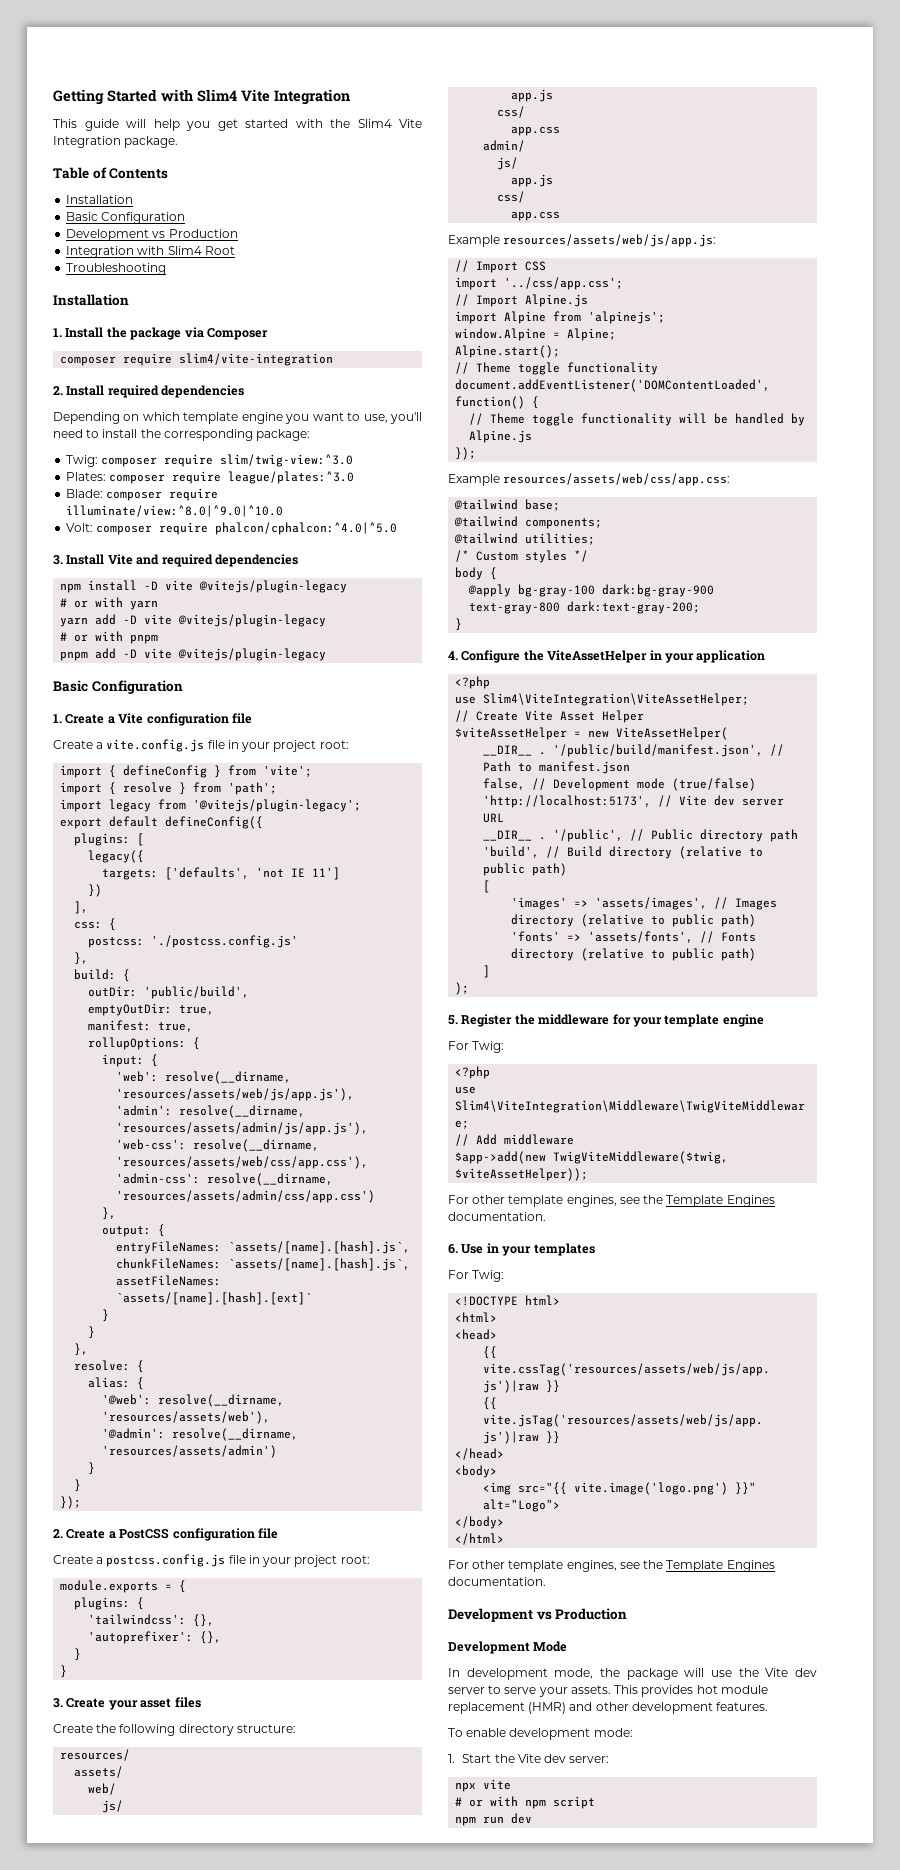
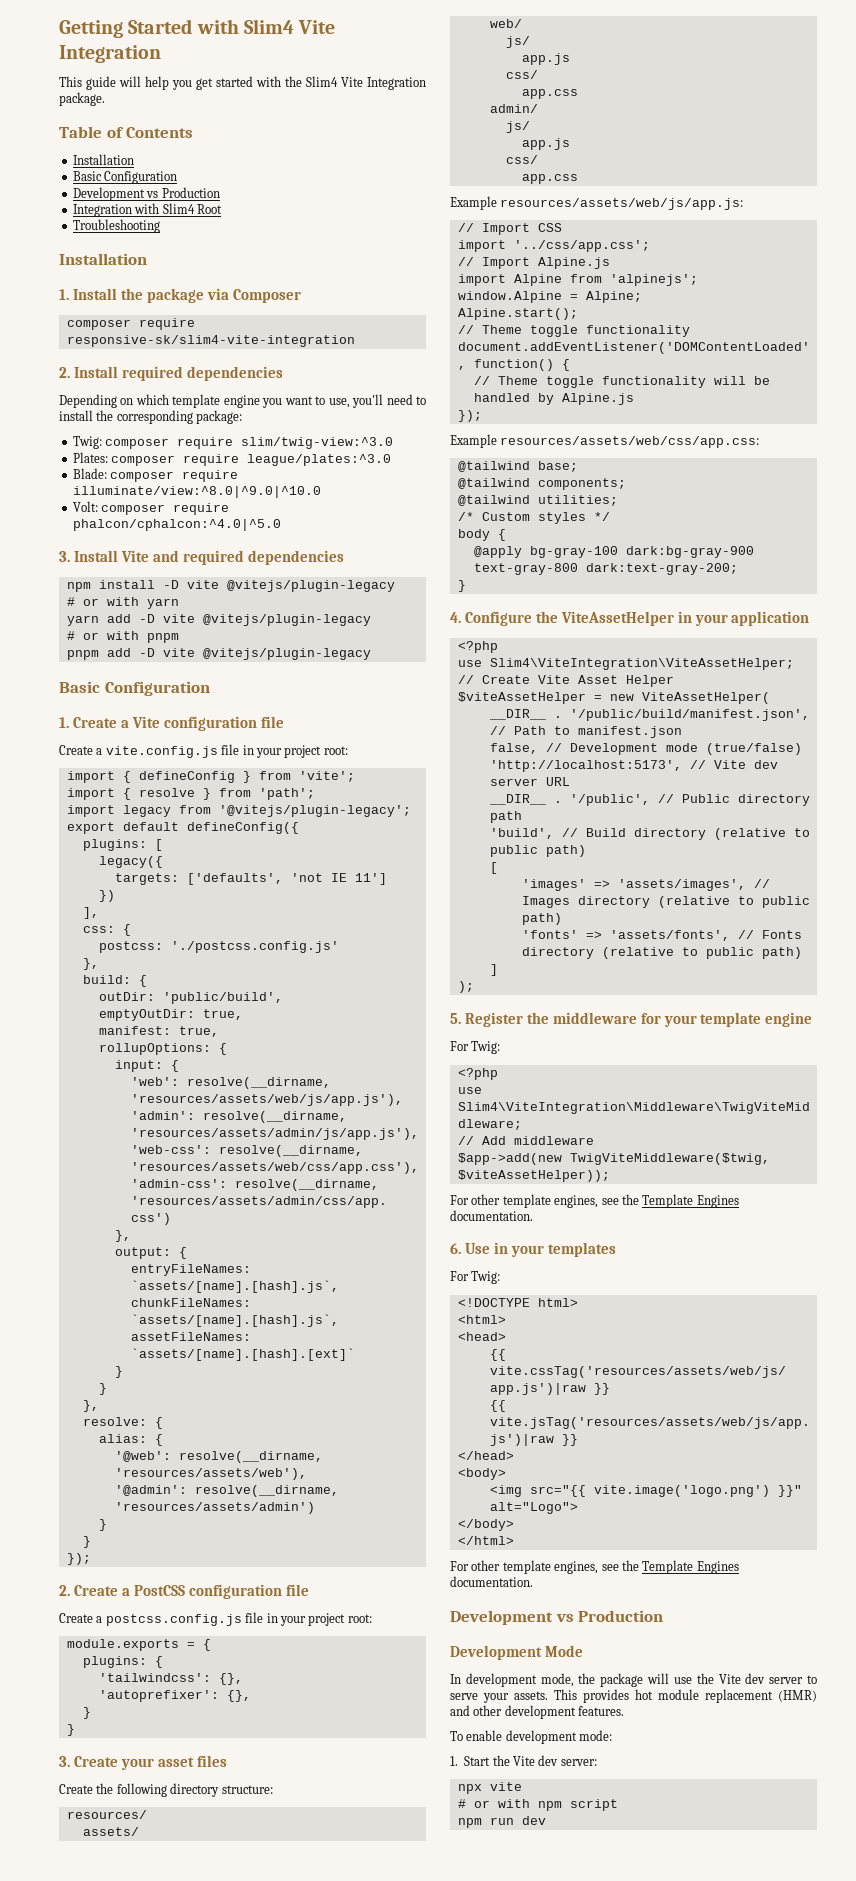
[179,353,334,366] slim4/vite-integration -> [66,335,355,347] responsive-sk/slim4-vite-integration

